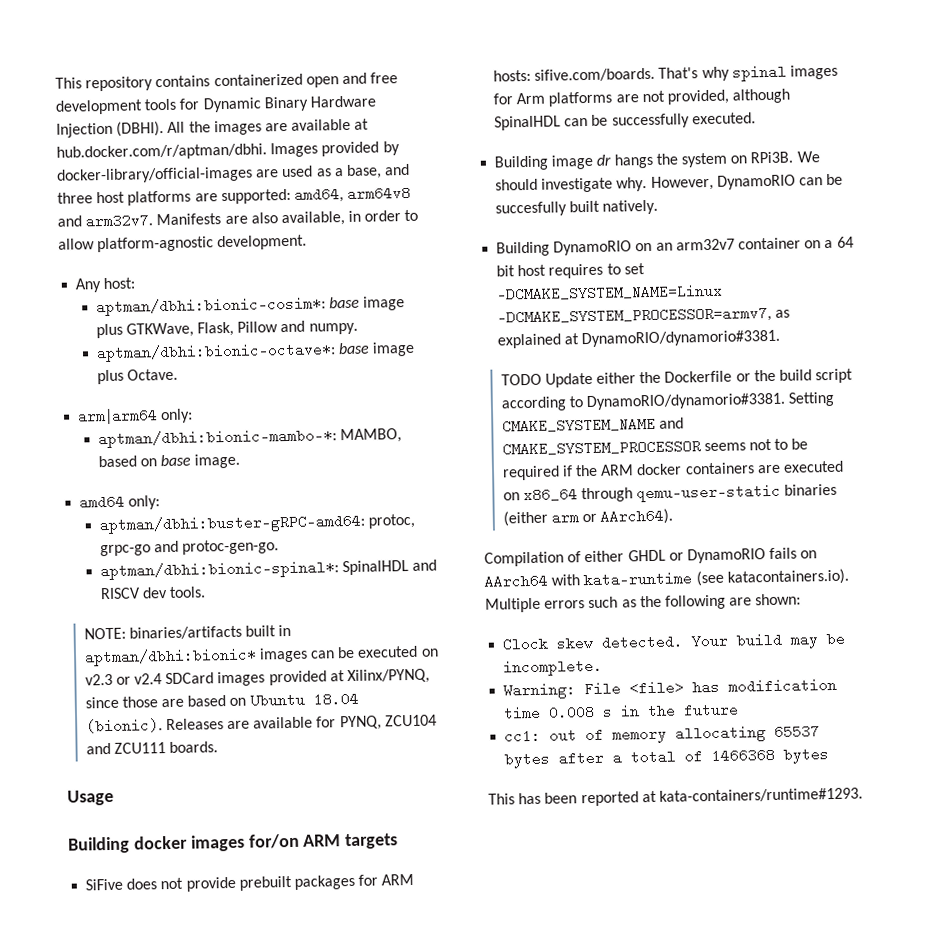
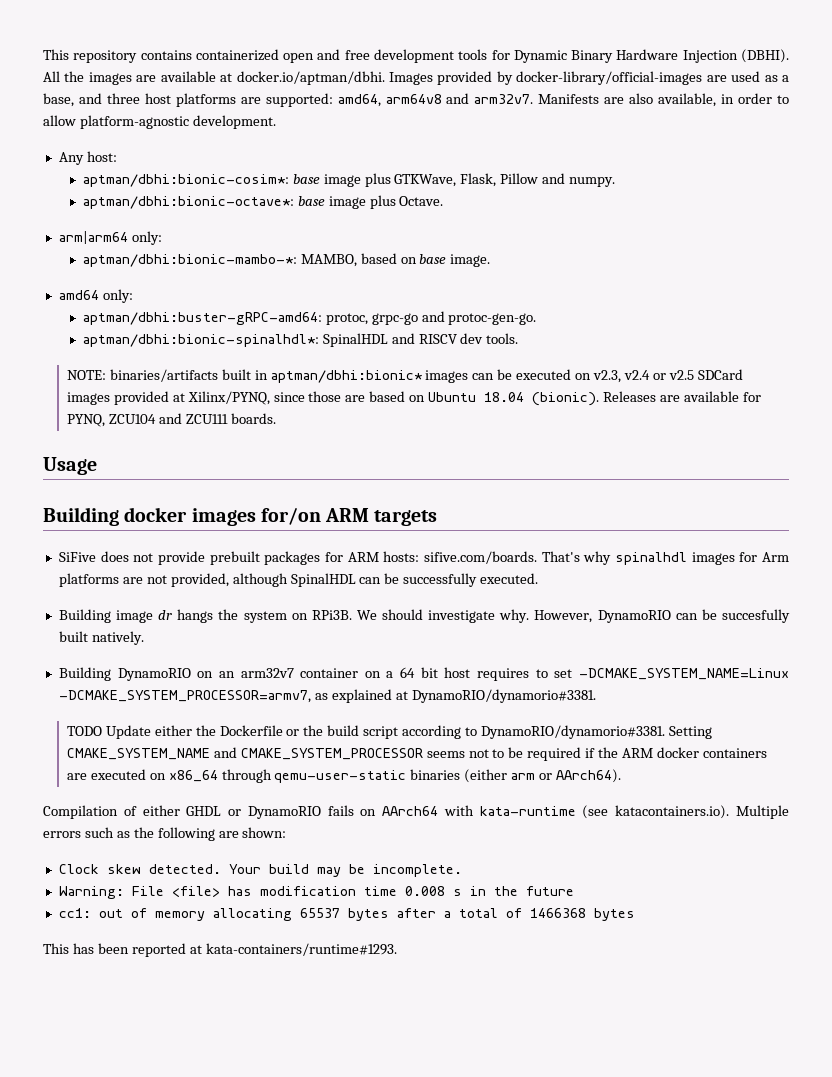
[56,143,267,161] hub.docker.com/r/aptman/dbhi. -> [236,71,385,85] docker.io/aptman/dbhi.
[99,560,339,581] aptman/dbhi:bionic-spinal*: -> [82,334,319,347] aptman/dbhi:bionic-spinalhdl*:
[84,673,163,686] v2.3 or v2.4 -> [592,370,694,383] v2.3, v2.4 or v2.5
[731,64,787,82] spinal -> [614,552,687,565] spinalhdl

